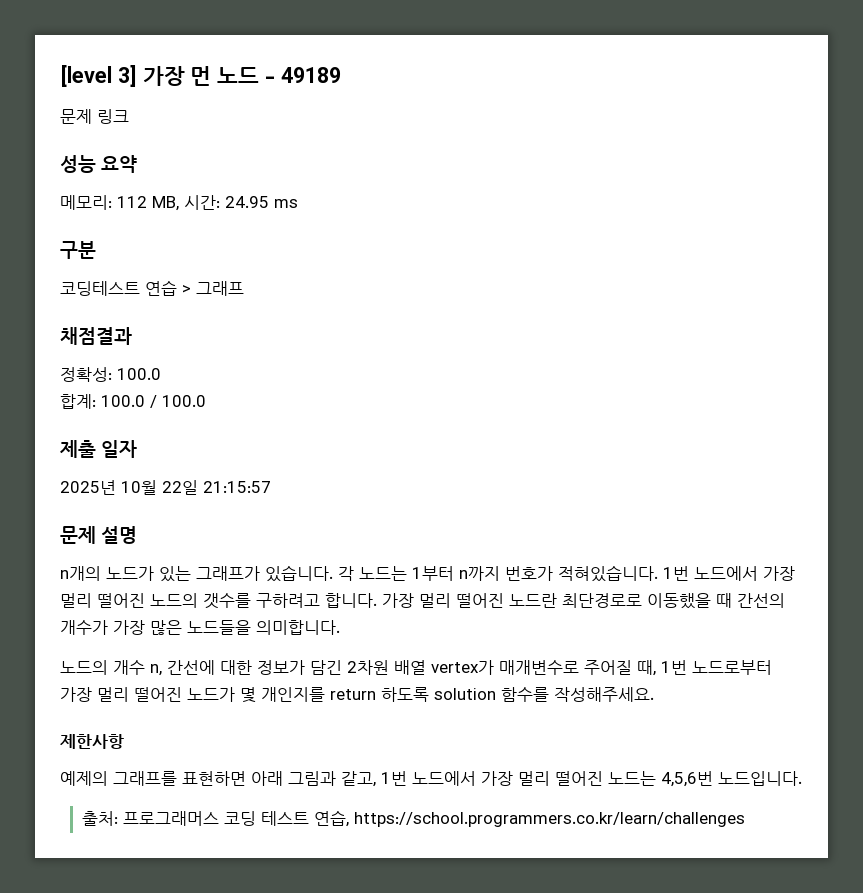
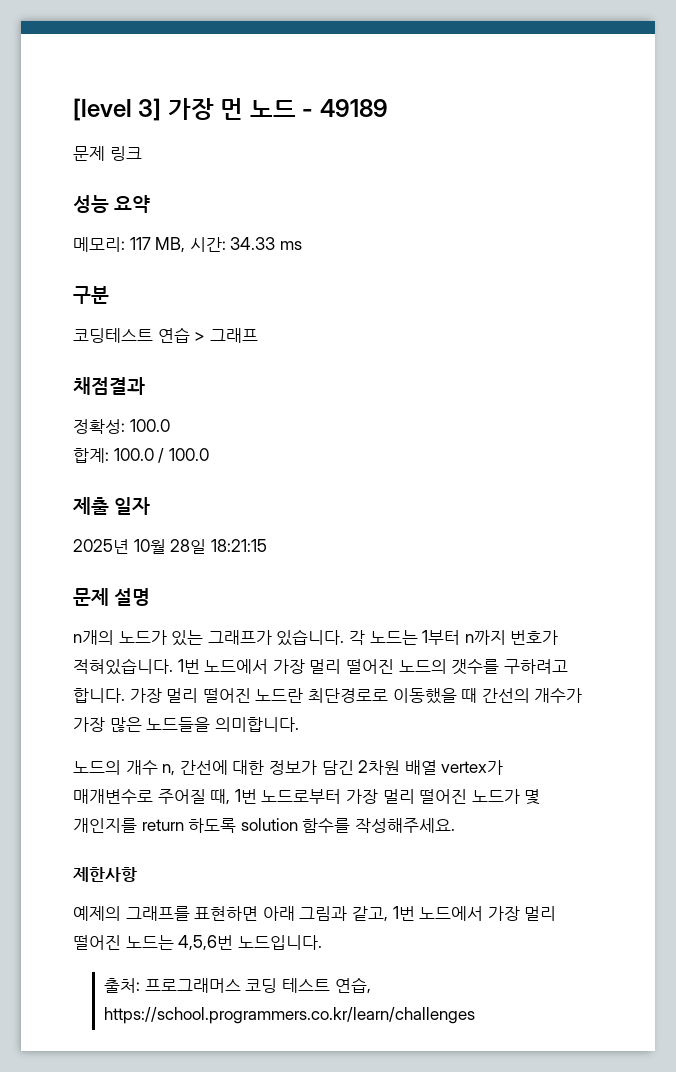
[117,196,147,208] 112 -> [129,237,151,250] 117
[225,196,269,208] 24.95 -> [230,237,276,250] 34.33
[162,480,271,495] 22일 21:15:57 -> [170,539,267,554] 28일 18:21:15

